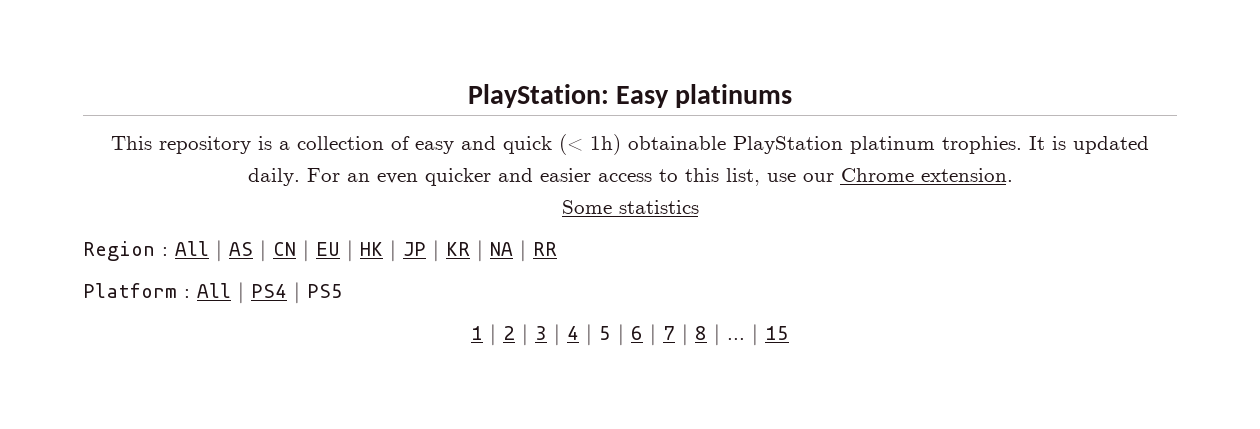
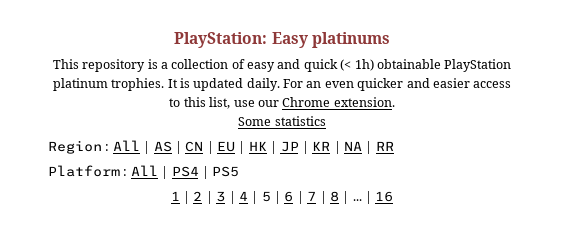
[765,326,789,340] 15 -> [375,191,394,202] 16

